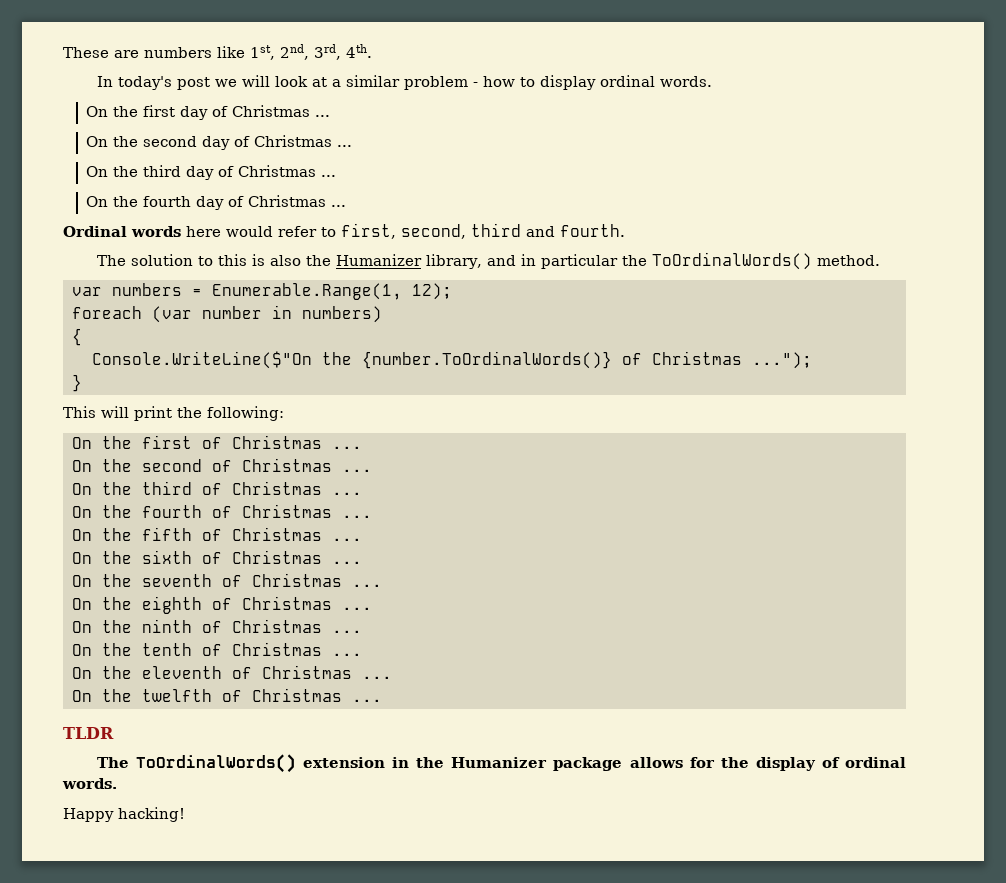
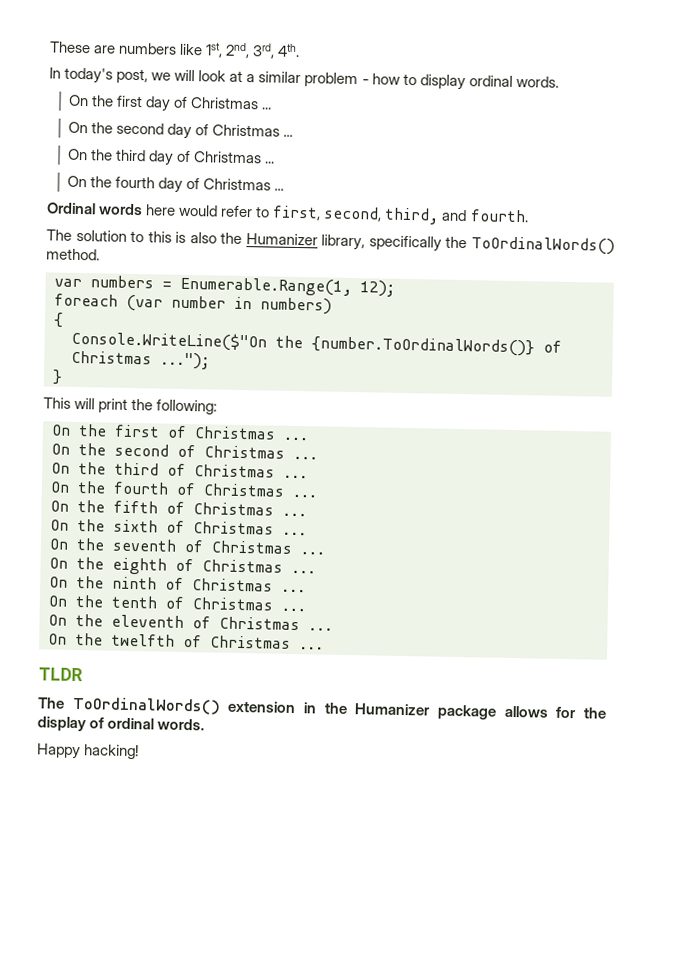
[176,77,210,90] post -> [116,68,149,84] post,
[471,223,521,237] third -> [384,207,440,225] third,
[486,254,618,269] and in particular -> [368,235,442,252] specifically

